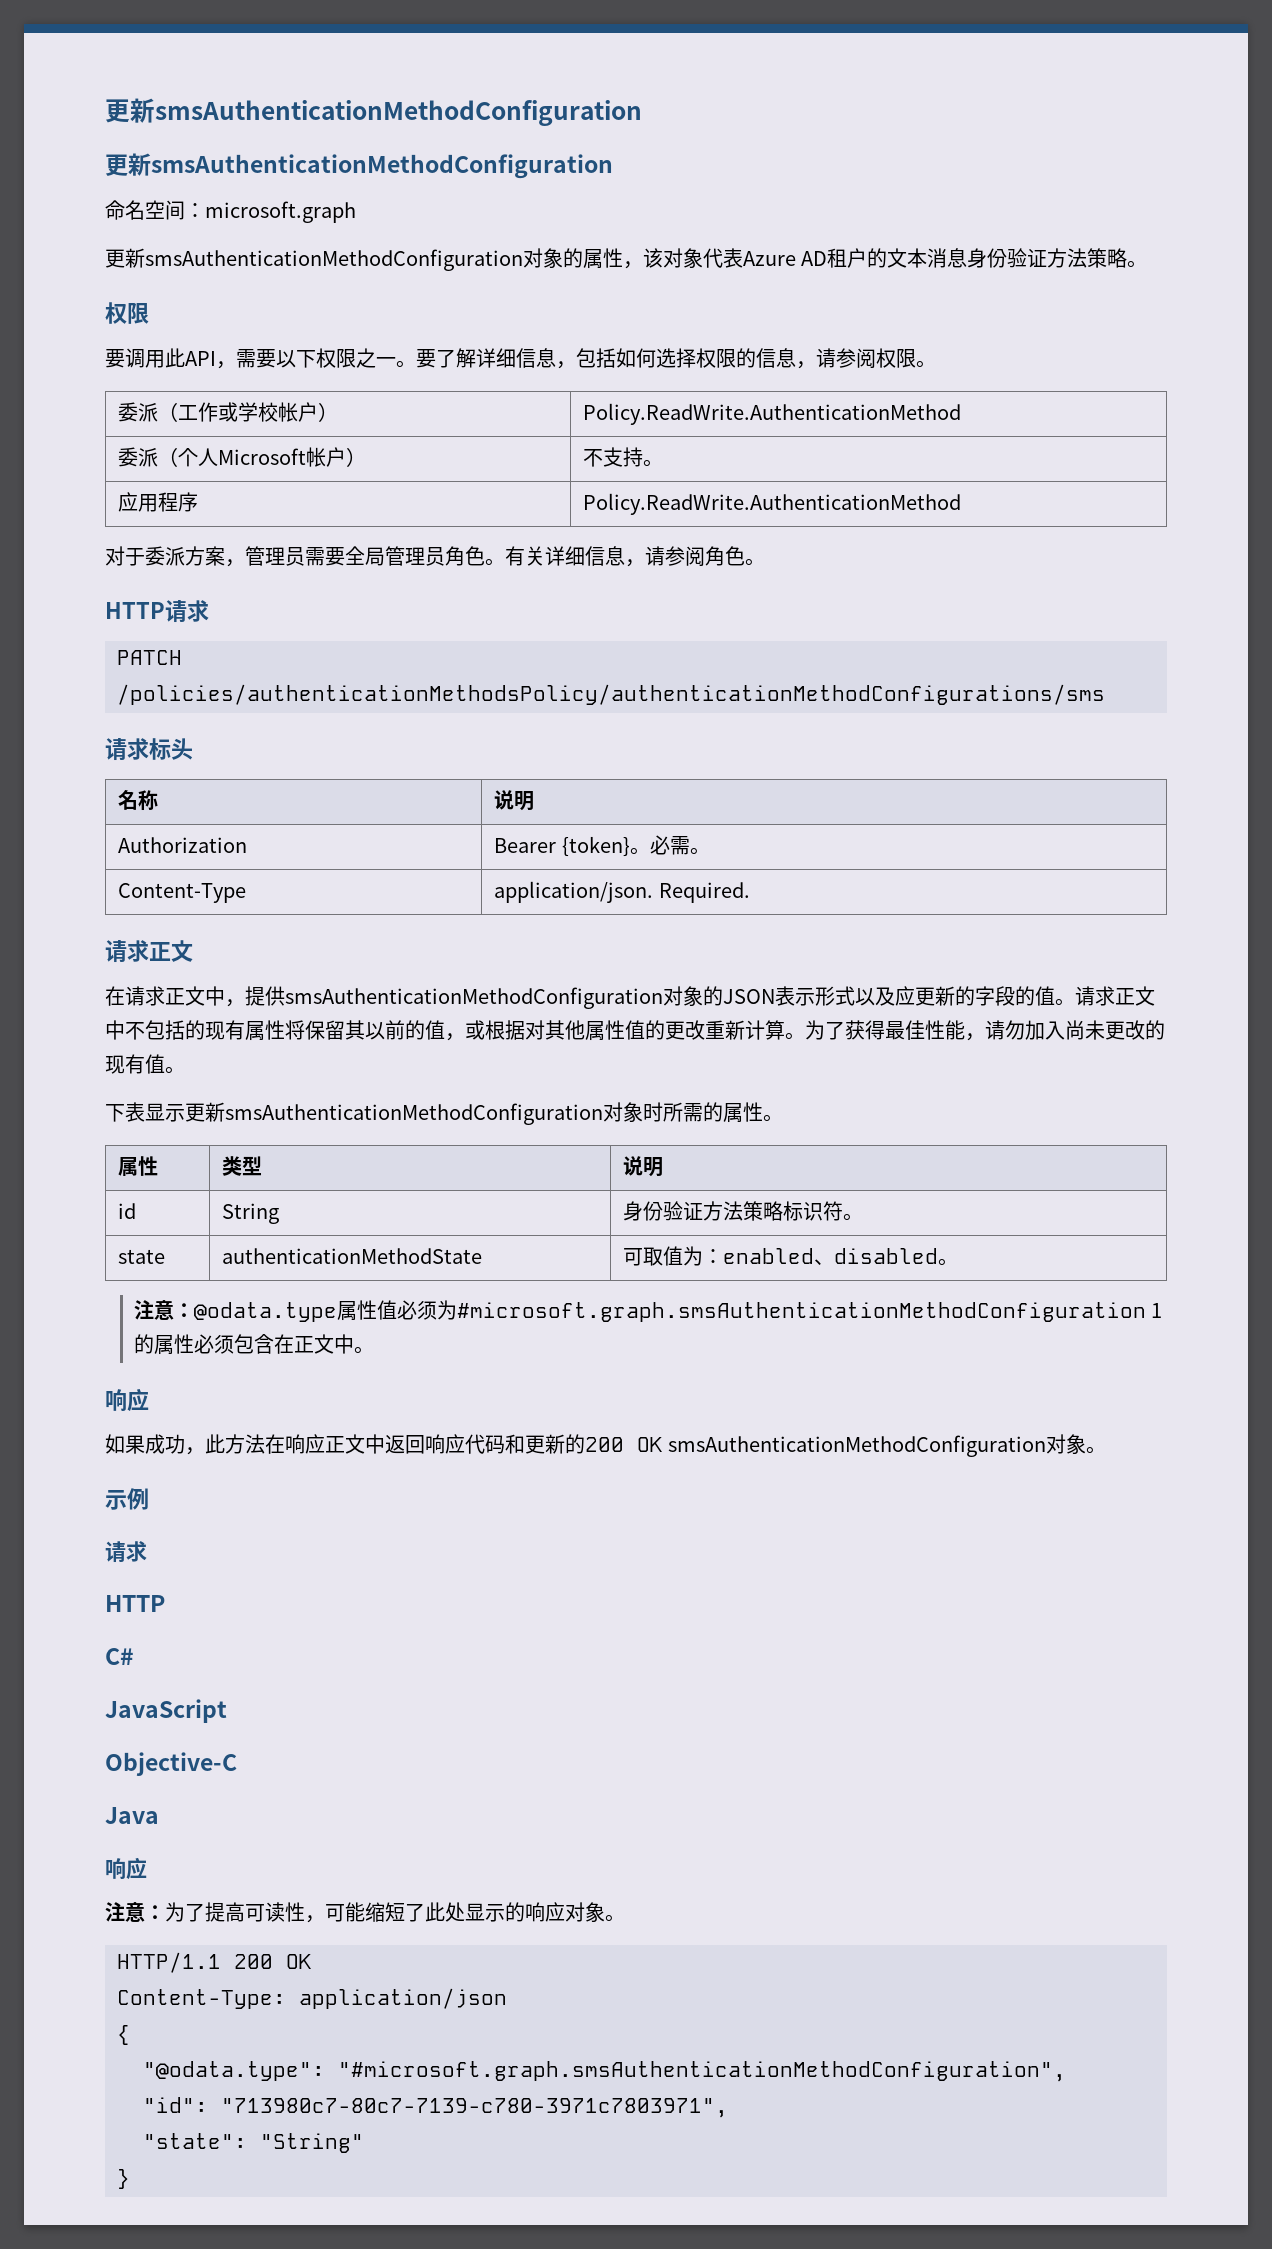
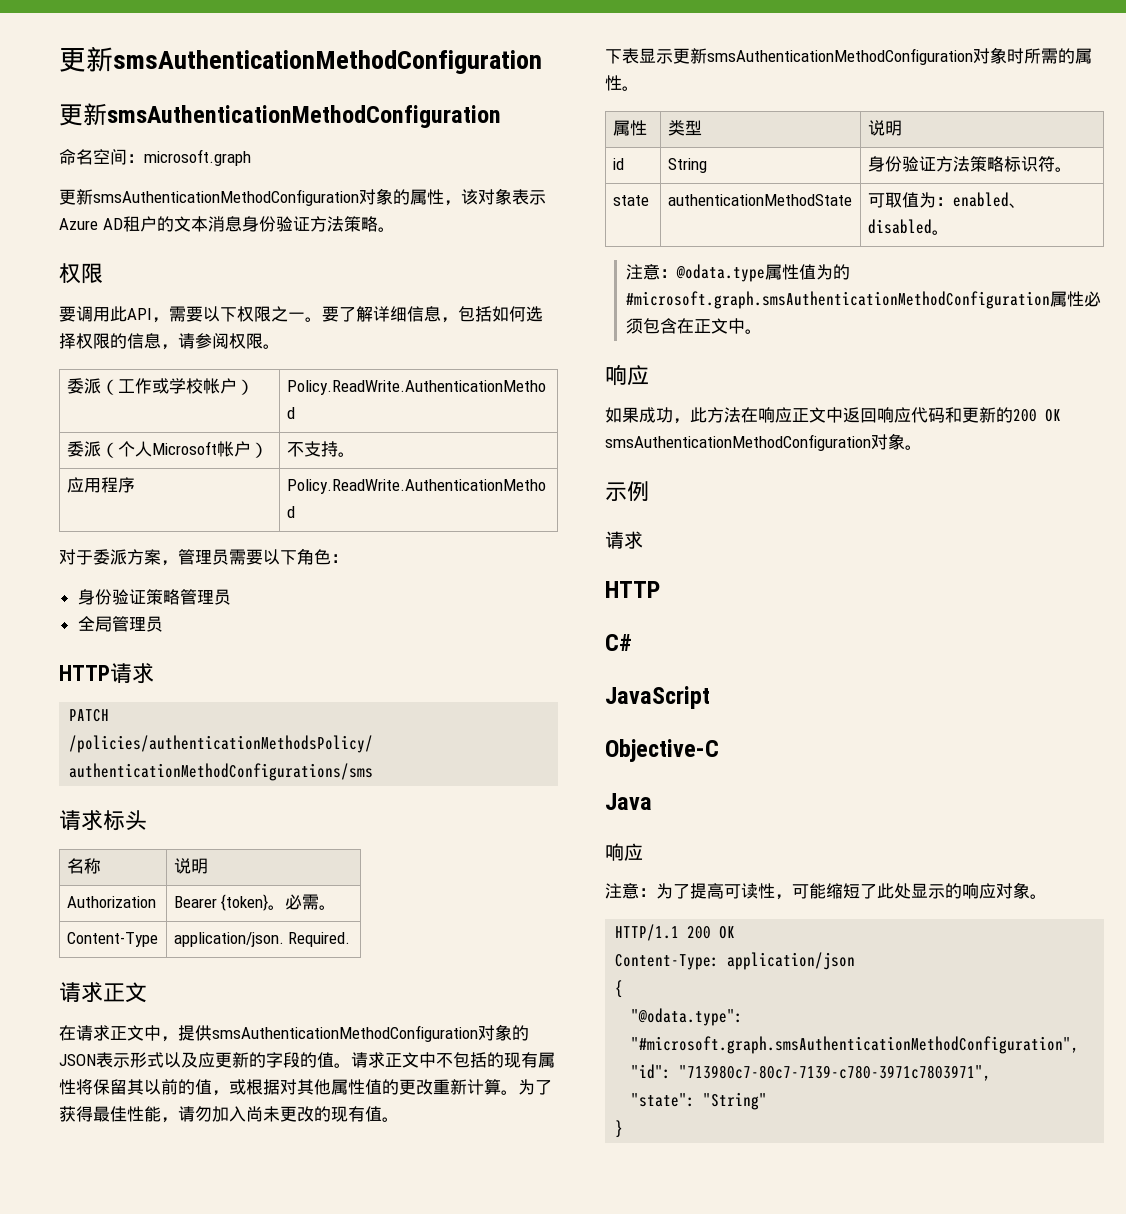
[703,248,743,268] 代表 -> [512,189,546,205] 表示
[345,546,765,567] 全局管理员角色。有关详细信息，请参阅角色。 -> [263,548,348,565] [77,589,231,605] [77,616,163,632] 以下角色： // 身份验证策略管理员 // 全局管理员
[396,1300,1163,1322] [133,1334,154,1354] 必须为#microsoft.graph.smsAuthenticationMethodConfiguration 1的 -> [816,264,851,280] [626,291,1051,309] 为的#microsoft.graph.smsAuthenticationMethodConfiguration

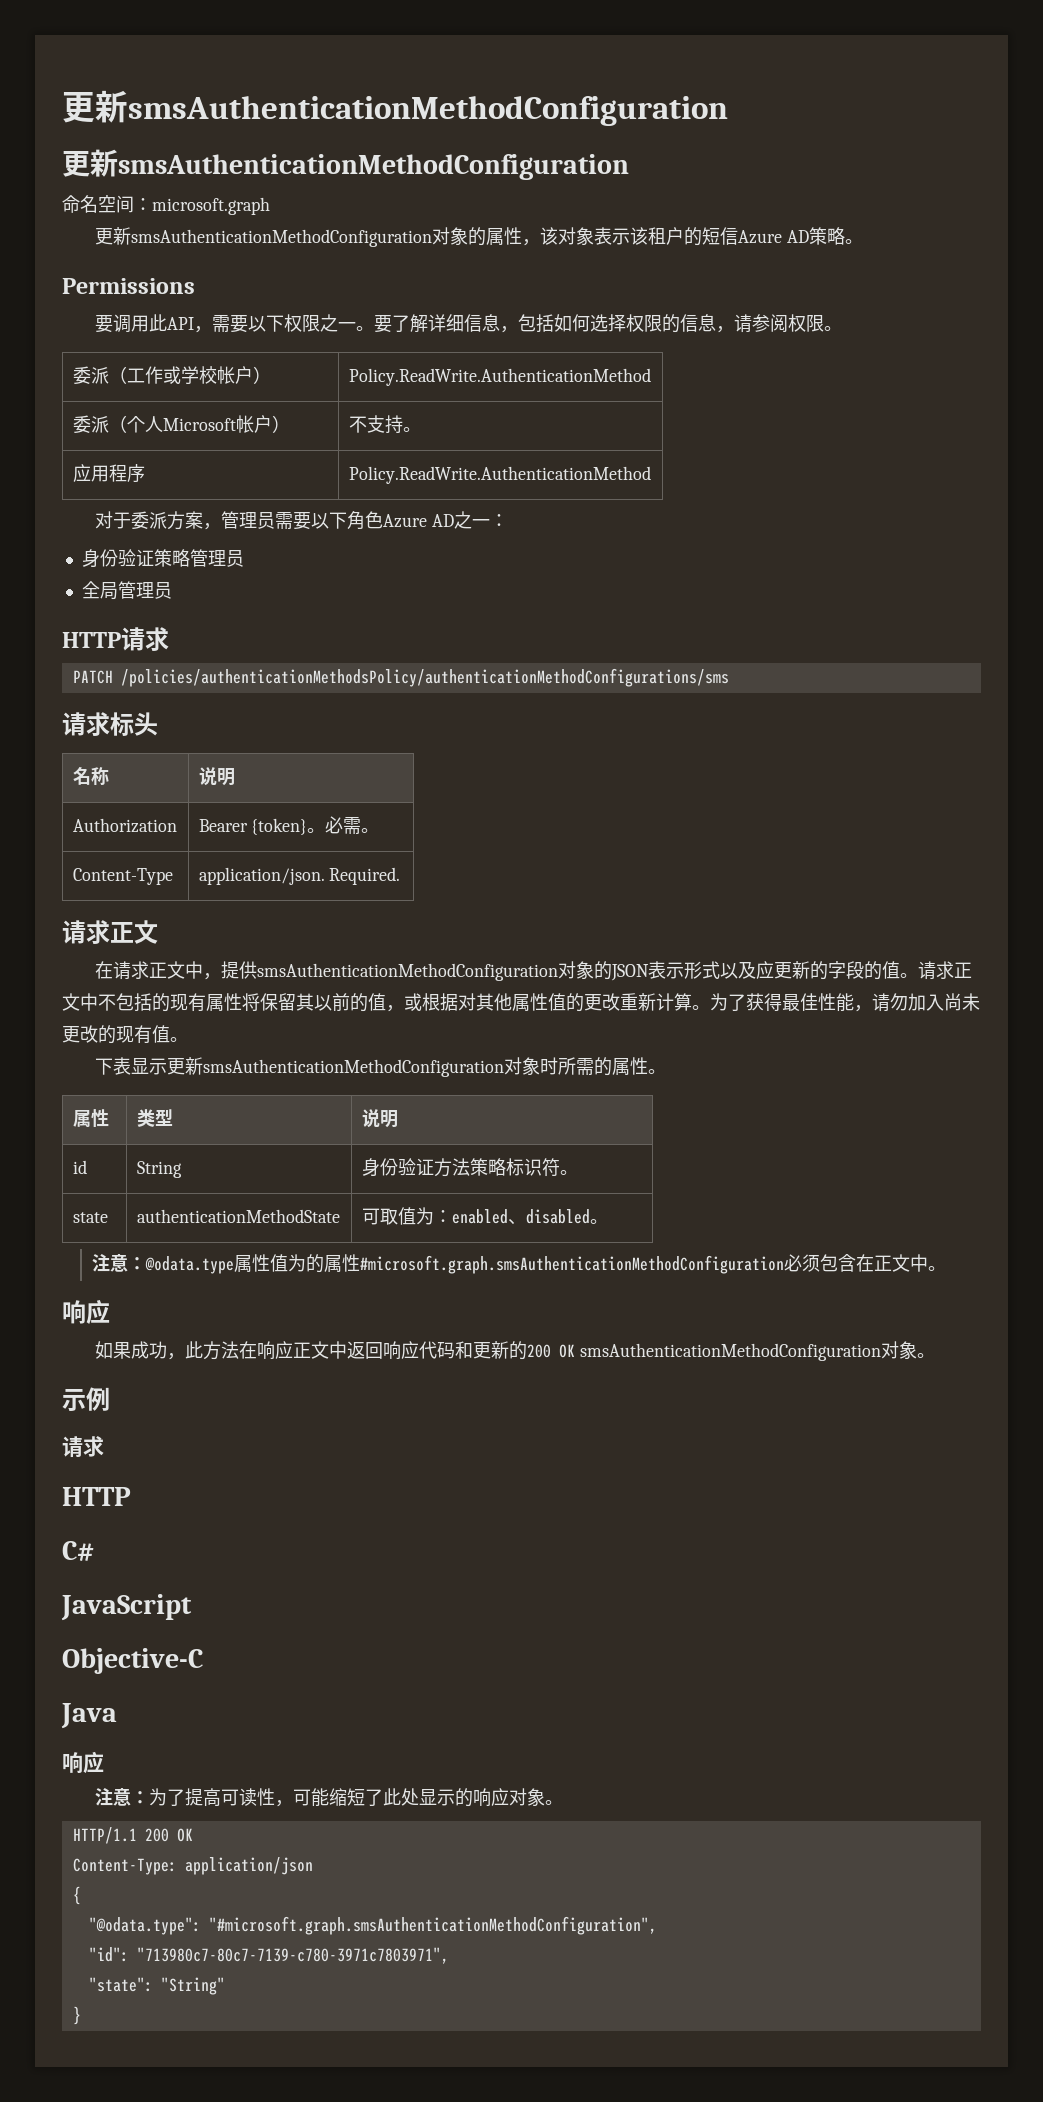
[59,216,344,232] Azure AD租户的文本消息身份验证方法 -> [629,227,809,246] 该租户的短信Azure AD
[59,263,103,284] 权限 -> [62,278,195,294] Permissions
(331, 557) none -> [382,511,490,529] Azure AD之一
[626,291,1085,309] #microsoft.graph.smsAuthenticationMethodConfiguration属性 -> [324,1254,785,1274] 属性#microsoft.graph.smsAuthenticationMethodConfiguration

